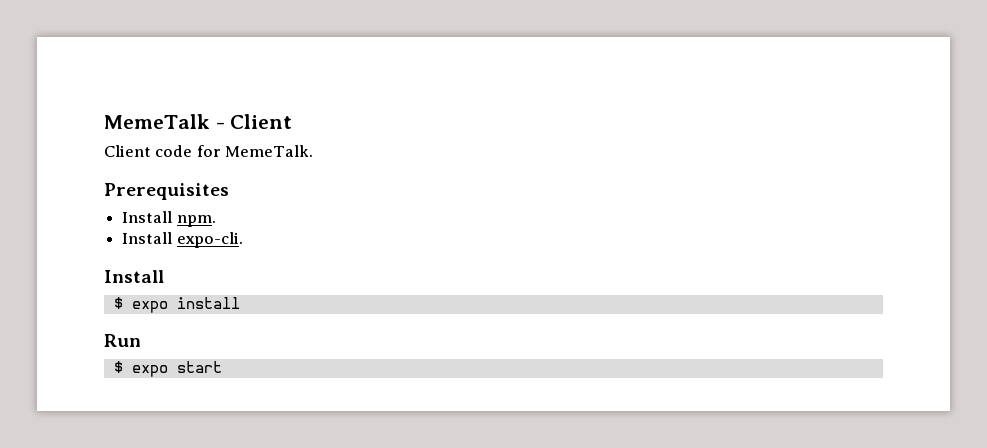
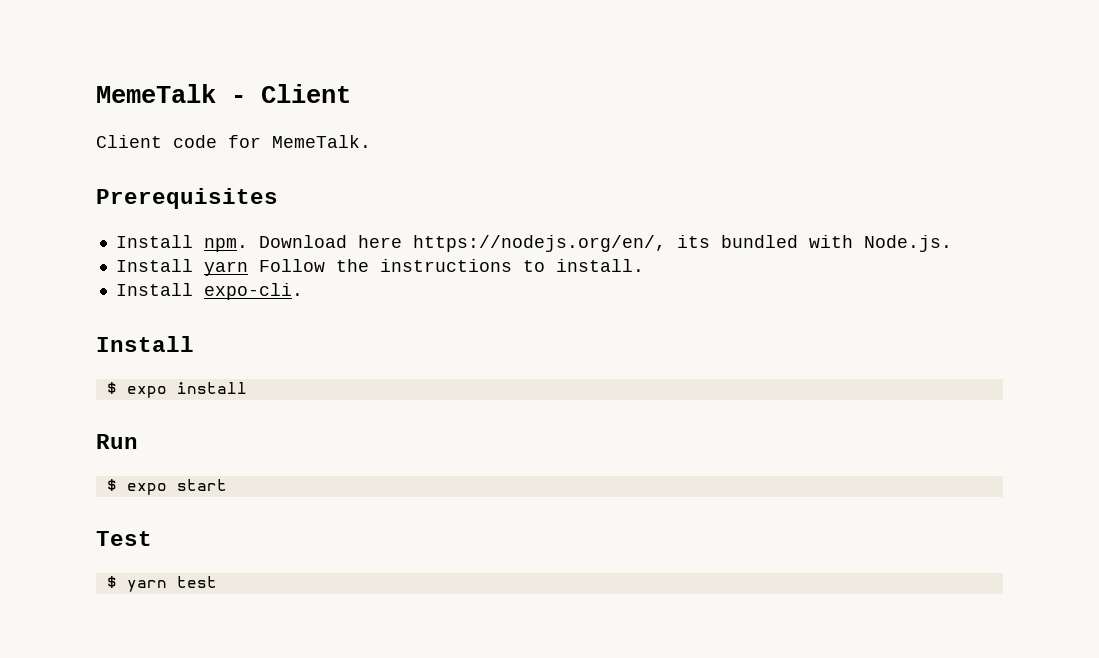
(216, 221) none -> [258,235,952,252] [115,259,644,276] Download here https://nodejs.org/en/, its bundled with Node.js. // Install yarn Follow the instructions to install.
(222, 367) none -> [96,531,152,546] [106,576,217,592] // Test // $ yarn test

